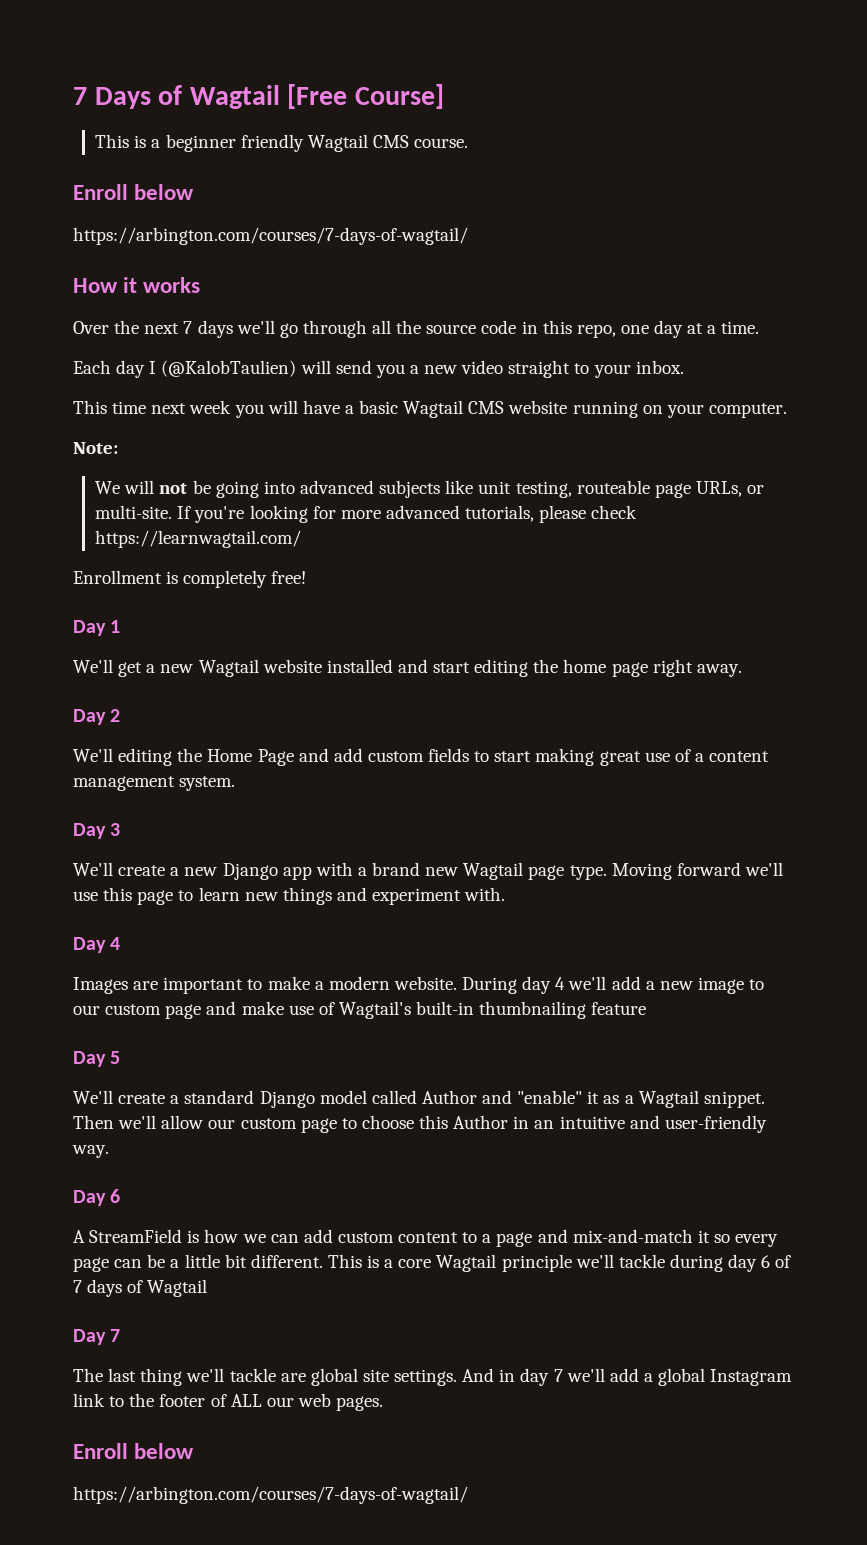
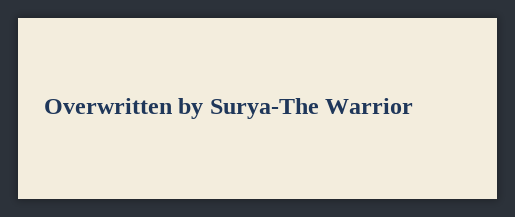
[73,84,444,109] [95,134,469,152] [73,184,195,200] [73,227,468,245] [73,277,201,293] [73,320,760,338] [73,360,684,378] [73,400,787,418] [73,442,118,454] [95,480,765,498] [95,505,638,523] [95,530,302,548] [73,570,307,588] [73,620,121,636] [73,659,742,677] [73,709,121,725] [73,748,770,766] [73,776,236,791] [73,823,121,839] [73,862,783,880] [73,887,506,905] [73,937,121,953] [73,976,765,994] [73,1001,647,1019] [73,1051,121,1067] [73,1090,765,1108] [73,1115,767,1133] [72,1145,109,1158] [73,1189,121,1206] [73,1229,779,1247] [73,1254,792,1272] [73,1279,208,1297] [73,1329,121,1345] [73,1368,793,1386] [73,1393,384,1411] [73,1443,195,1459] [73,1486,468,1504] 7 Days of Wagtail [Free Course] // This is a beginner friendly Wagtail CMS course. // Enroll below // https://arbington.com/courses/7-days-of-wagtail/ // How it works // Over the next 7 days we'll go through all the source code in this repo, one day at a time. // Each day I (@KalobTaulien) will send you a new video straight to your inbox. // This time next week you will have a basic Wagtail CMS website running on your computer. // Note: // We will not be going into advanced subjects like unit testing, routeable page URLs, or multi-site. If you're looking for more advanced tutorials, please check https://learnwagtail.com/ // Enrollment is completely free! // Day 1 // We'll get a new Wagtail website installed and start editing the home page right away. // Day 2 // We'll editing the Home Page and add custom fields to start making great use of a content management system. // Day 3 // We'll create a new Django app with a brand new Wagtail page type. Moving forward we'll use this page to learn new things and experiment with. // Day 4 // Images are important to make a modern website. During day 4 we'll add a new image to our custom page and make use of Wagtail's built-in thumbnailing feature // Day 5 // We'll create a standard Django model called Author and "enable" it as a Wagtail snippet. Then we'll allow our custom page to choose this Author in an intuitive and user-friendly way. // Day 6 // A StreamField is how we can add custom content to a page and mix-and-match it so every page can be a little bit different. This is a core Wagtail principle we'll tackle during day 6 of 7 days of Wagtail // Day 7 // The last thing we'll tackle are global site settings. And in day 7 we'll add a global Instagram link to the footer of ALL our web pages. // Enroll below // https://arbington.com/courses/7-days-of-wagtail/ -> [44,98,414,119] Overwritten by Surya-The Warrior

